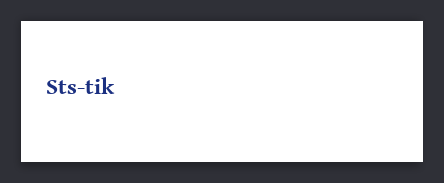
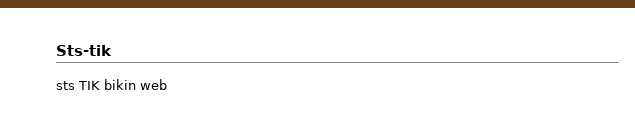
(115, 85) none -> [56,79,167,90] // sts TIK bikin web

